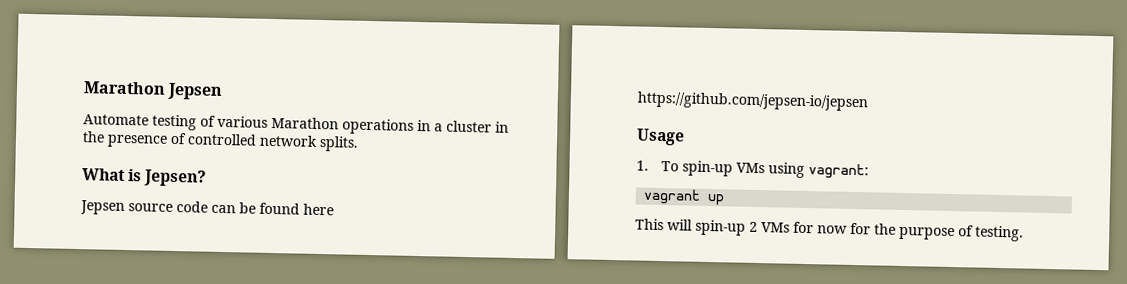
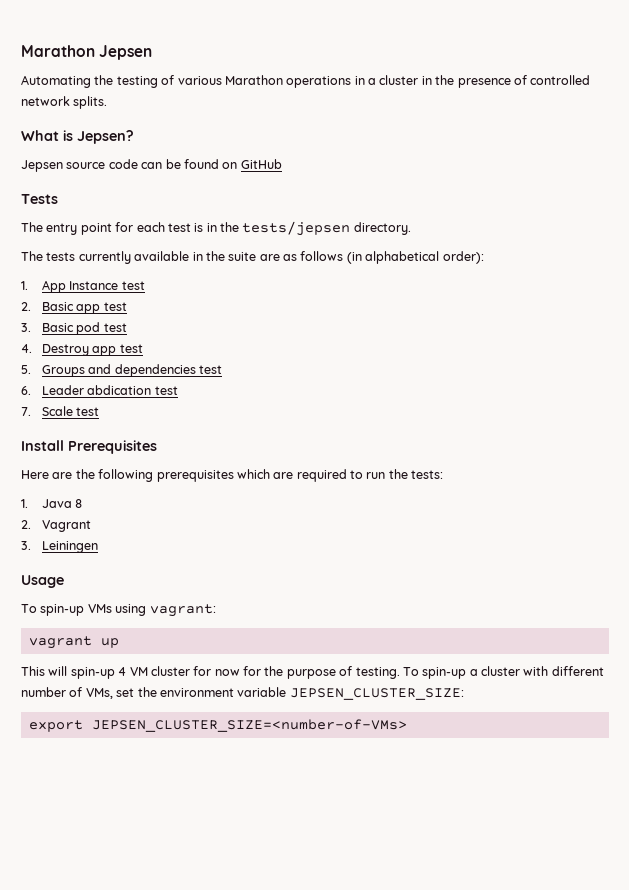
[83,114,149,126] Automate -> [21,75,114,88] Automating the
[303,203,334,216] [637,91,869,112] here https://github.com/jepsen-io/jepsen -> [222,159,282,169] [21,194,58,204] [21,221,411,236] [21,251,484,264] [21,280,145,293] [21,302,127,314] [21,322,127,335] [21,344,143,356] [21,364,222,377] [21,385,178,395] [21,406,100,416] [21,440,157,454] [21,469,444,482] [21,499,83,508] [21,520,91,532] [21,541,98,553] on GitHub // Tests // The entry point for each test is in the tests/jepsen directory. // The tests currently available in the suite are as follows (in alphabetical order): // 1. App Instance test // 2. Basic app test // 3. Basic pod test // 4. Destroy app test // 5. Groups and dependencies test // 6. Leader abdication test // 7. Scale test // Install Prerequisites // Here are the following prerequisites which are required to run the tests: // 1. Java 8 // 2. Vagrant // 3. Leiningen
[636,160,649,171] 1. -> (64, 581) none
[749,221,790,233] 2 VMs -> [118,666,190,676] 4 VM cluster
(1024, 233) none -> [402,666,604,679] [21,687,464,700] [28,719,407,732] To spin-up a cluster with different number of VMs, set the environment variable JEPSEN_CLUSTER_SIZE: // export JEPSEN_CLUSTER_SIZE=<number-of-VMs>

